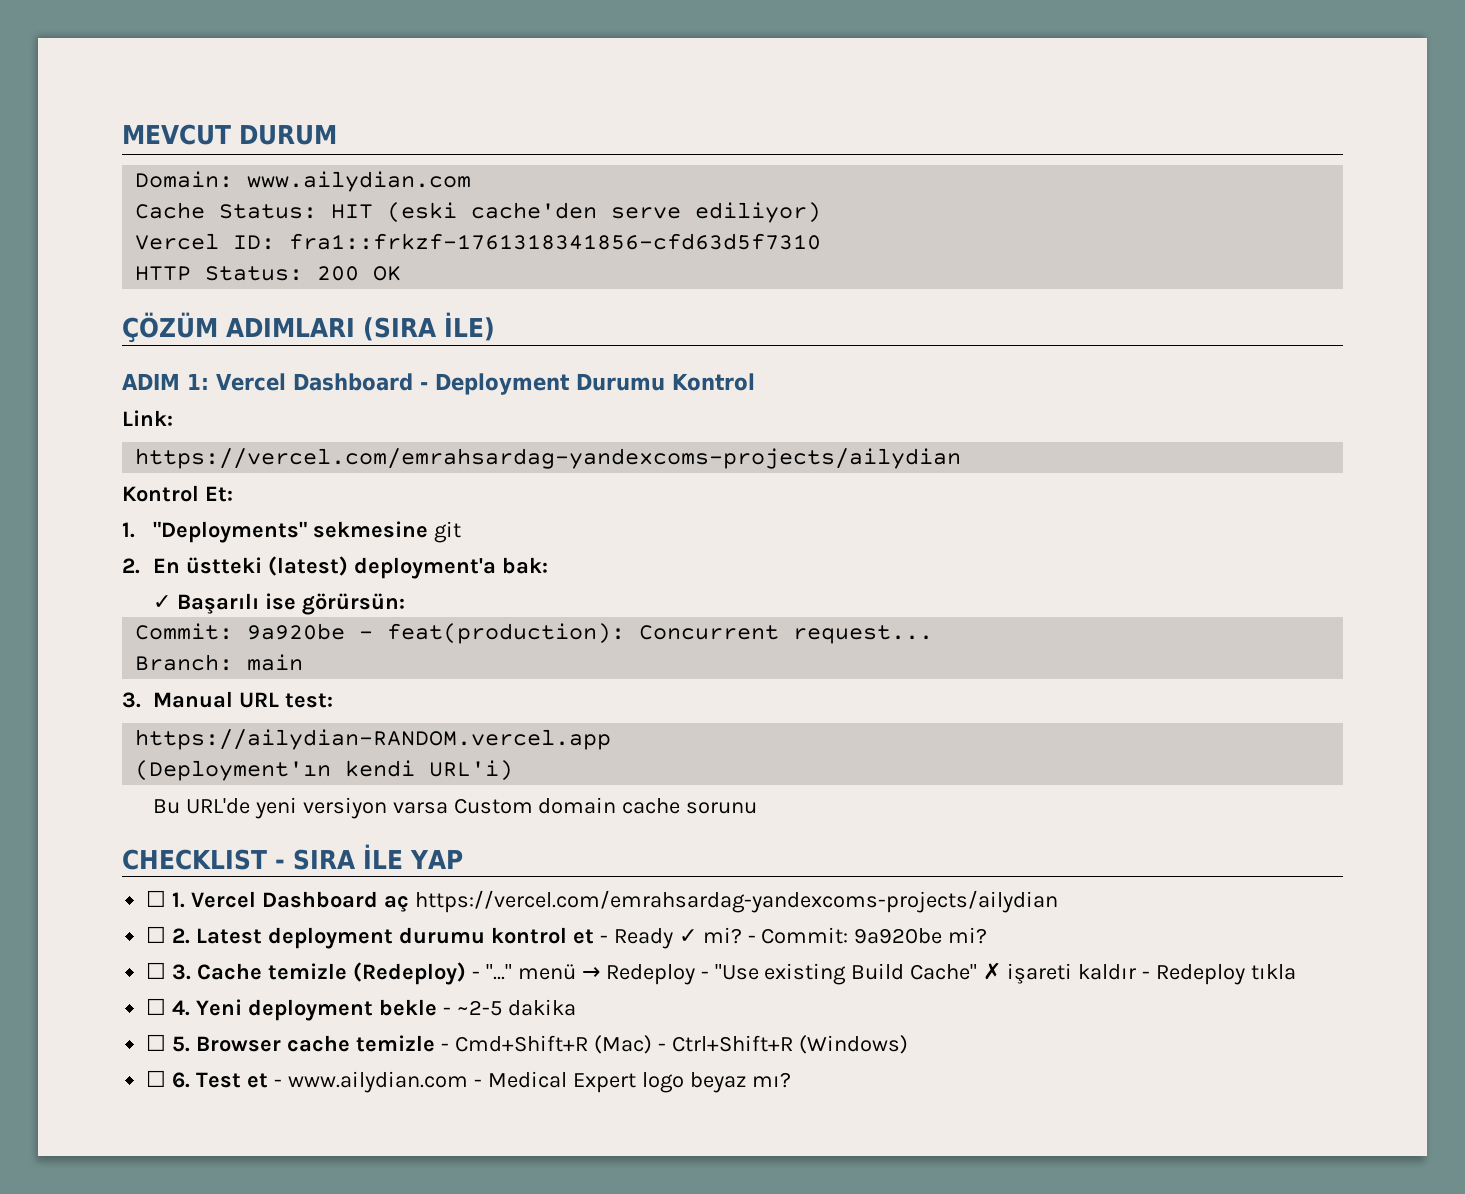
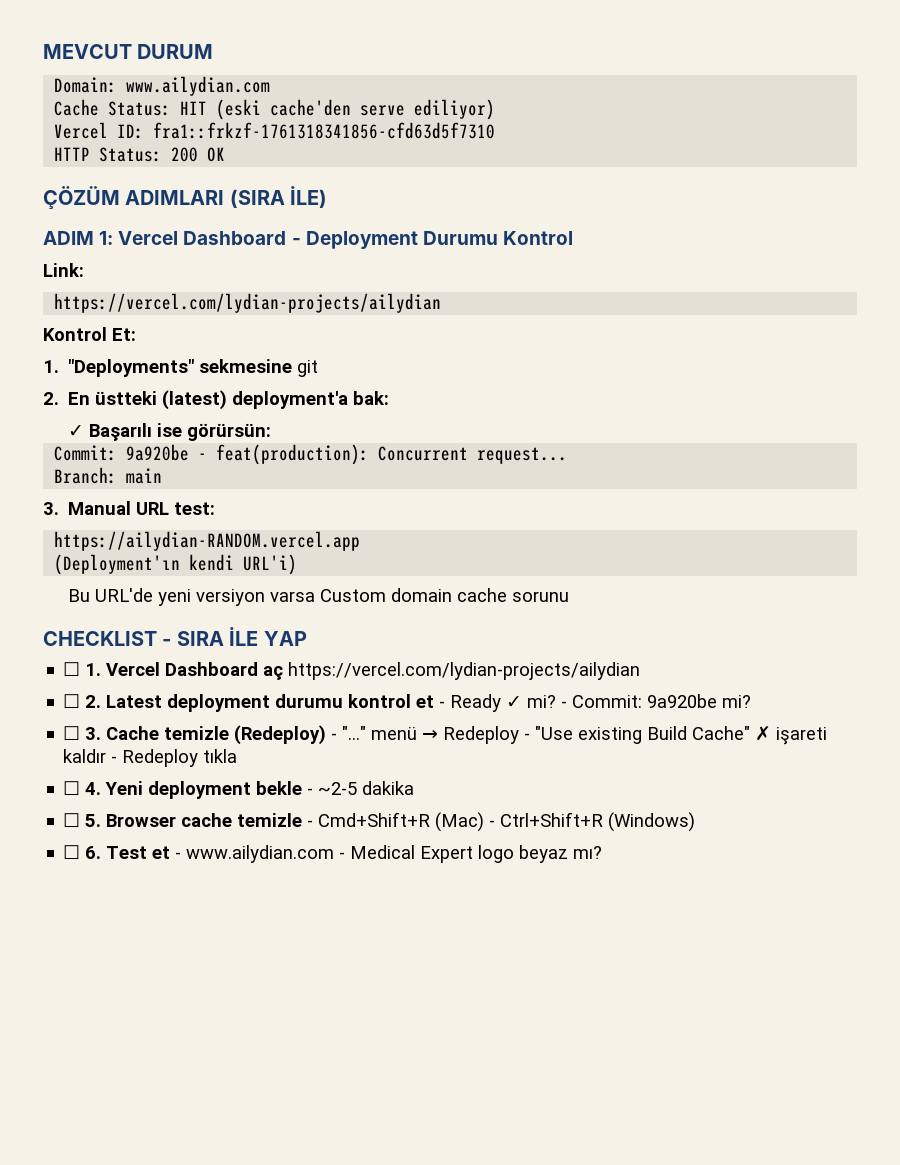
[135,448,962,469] https://vercel.com/emrahsardag-yandexcoms-projects/ailydian -> [54,293,442,313] https://vercel.com/lydian-projects/ailydian
[414,890,1058,913] https://vercel.com/emrahsardag-yandexcoms-projects/ailydian -> [288,662,641,680] https://vercel.com/lydian-projects/ailydian

